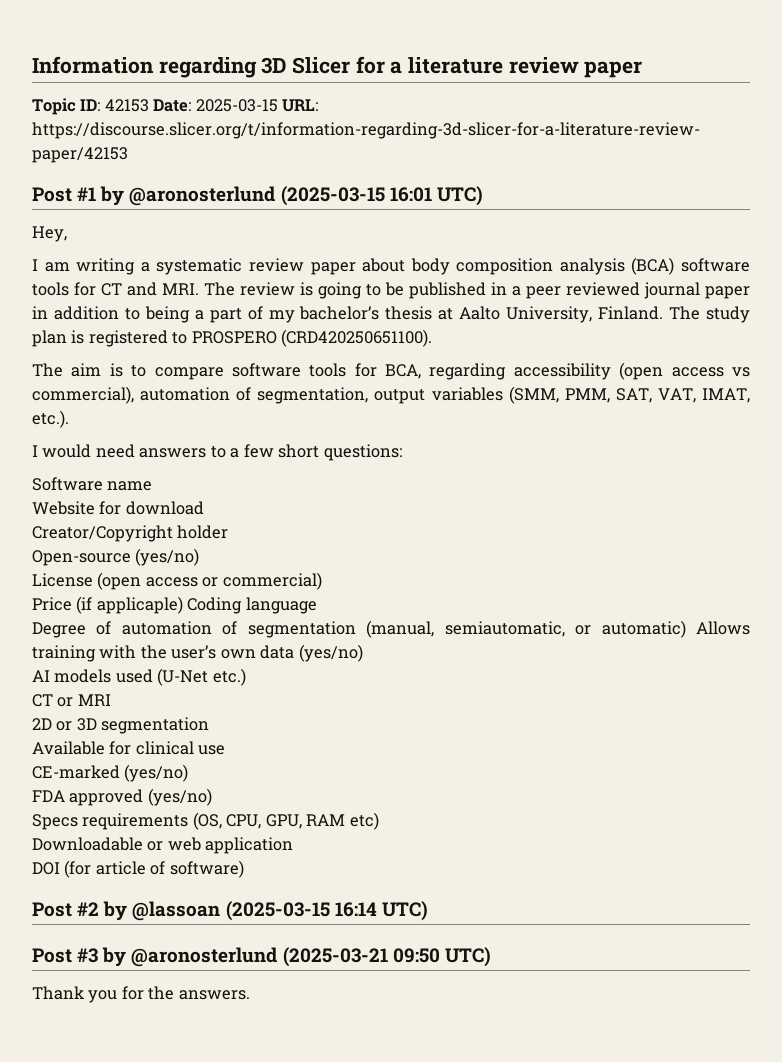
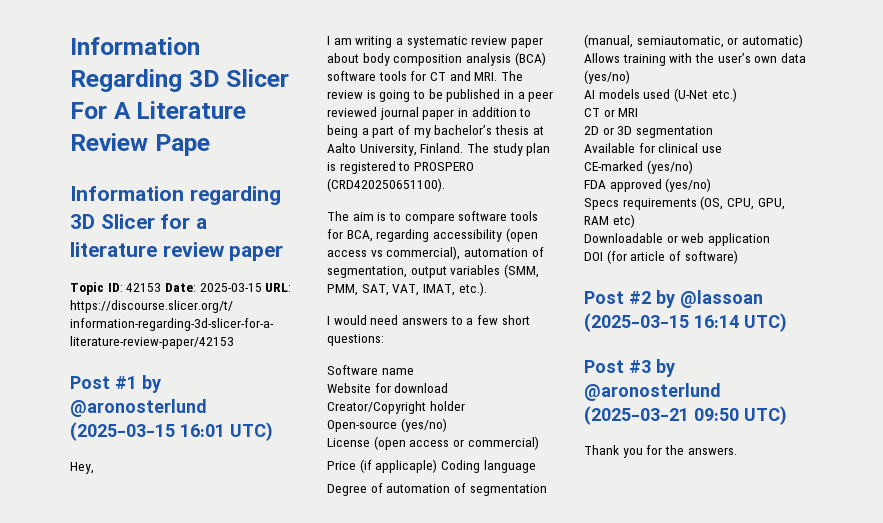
[32,56,154,74] Information -> [70,37,200,55] [70,69,290,92] [70,101,247,119] [70,133,210,156] [70,186,184,201] Information Regarding 3D Slicer For A Literature Review Pape // Information

